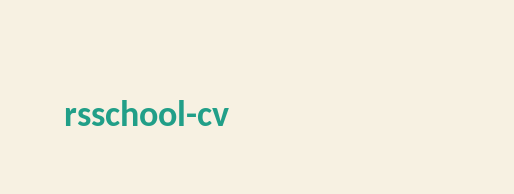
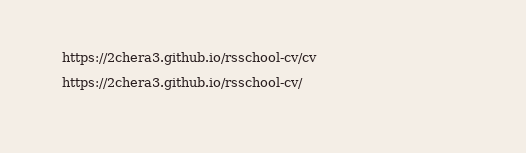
[64,100,229,126] rsschool-cv -> [62,52,317,65] [62,77,303,90] https://2chera3.github.io/rsschool-cv/cv // https://2chera3.github.io/rsschool-cv/

